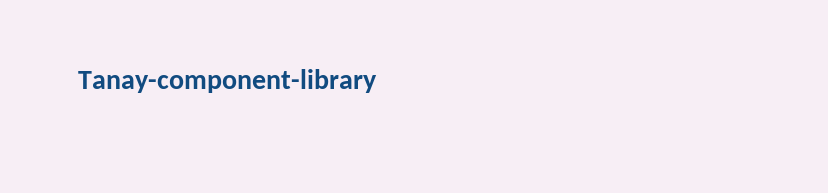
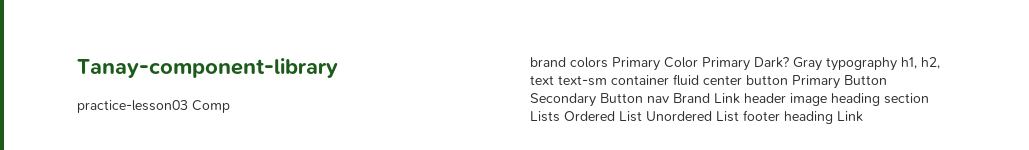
(377, 81) none -> [77,100,230,113] [530,57,940,71] [530,74,887,89] [530,93,929,107] [530,110,863,124] // practice-lesson03 Comp // brand colors Primary Color Primary Dark? Gray typography h1, h2, text text-sm container fluid center button Primary Button Secondary Button nav Brand Link header image heading section Lists Ordered List Unordered List footer heading Link

